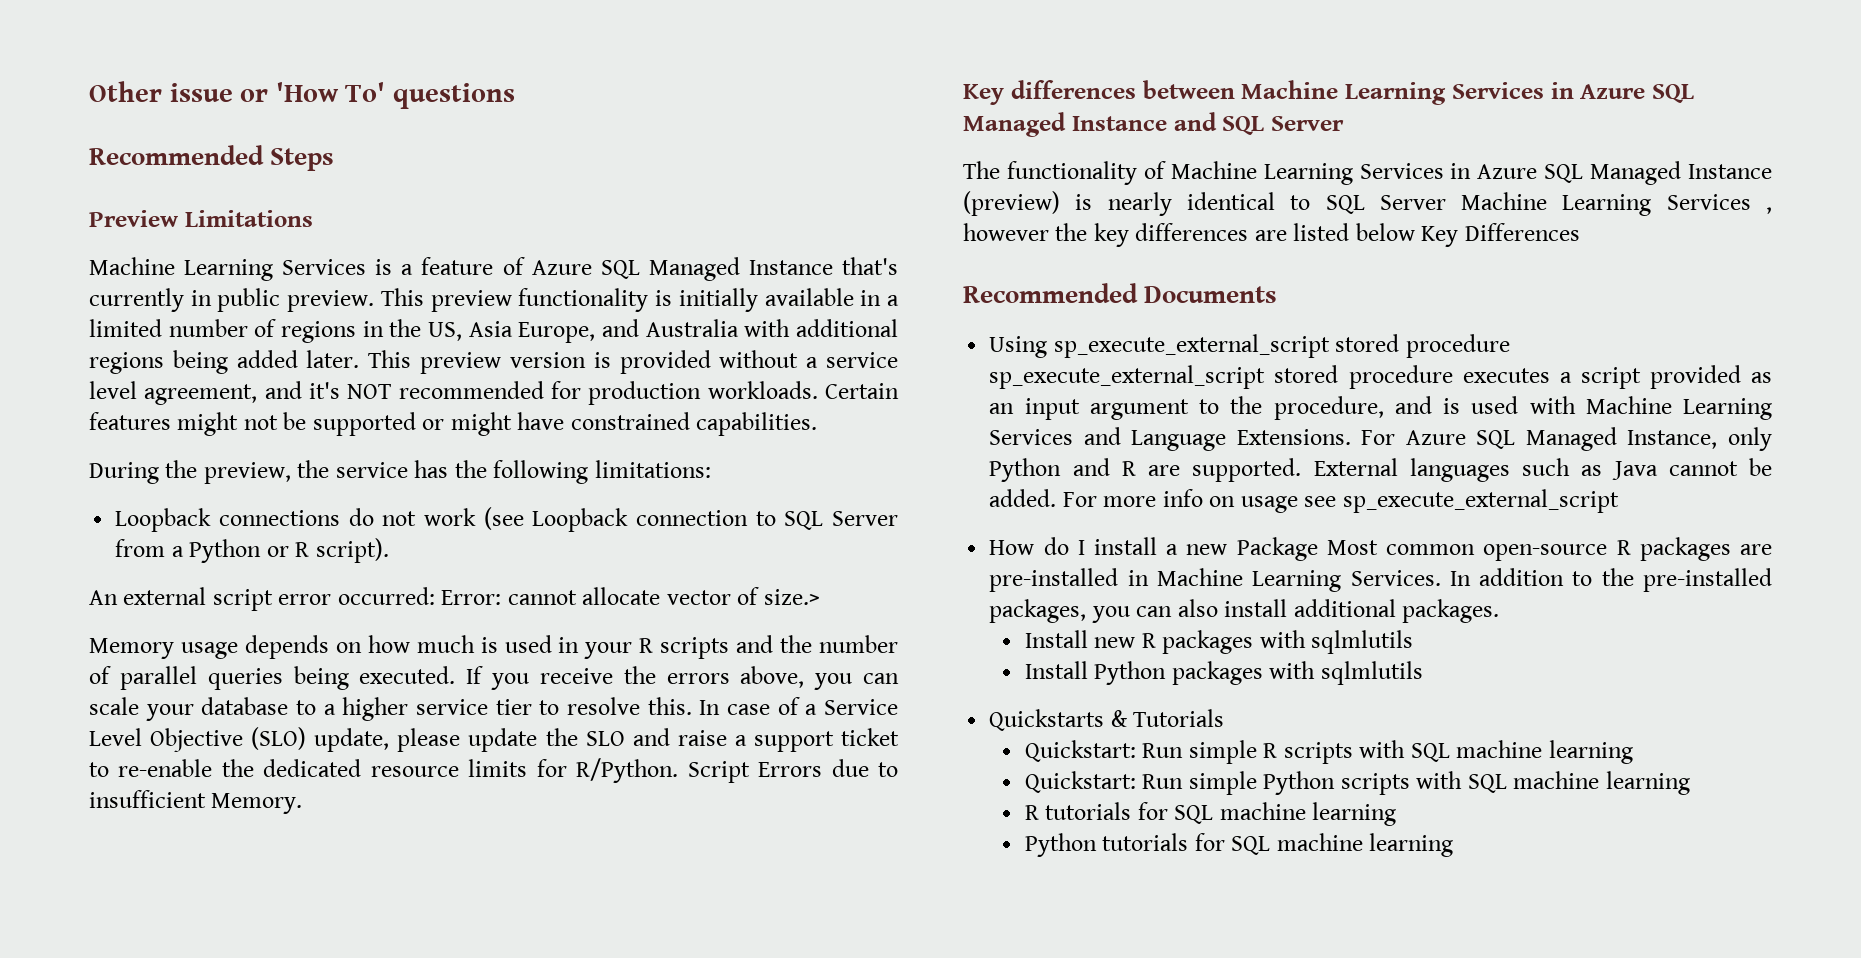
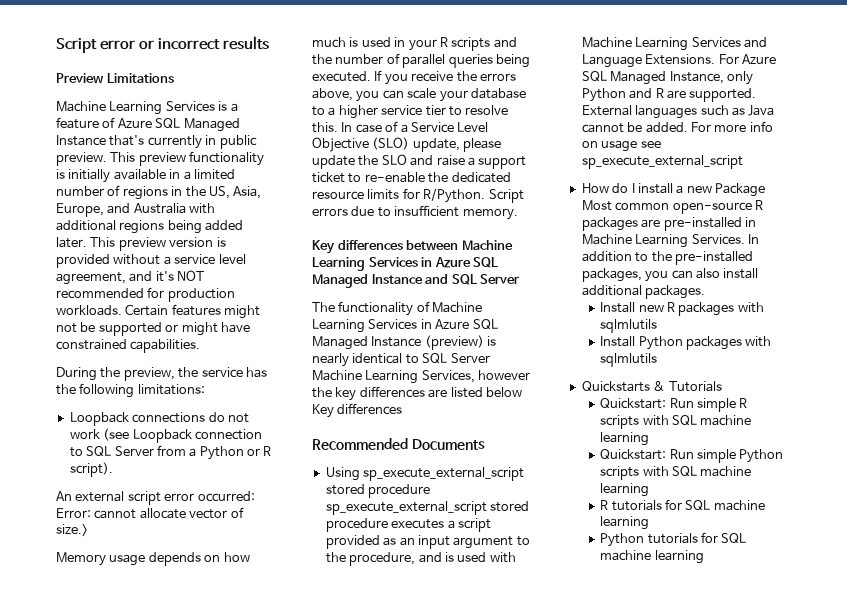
[89,81,515,109] [89,145,335,171] Other issue or 'How To' questions // Recommended Steps -> [56,36,269,53] Script error or incorrect results
[468,321,513,337] Asia -> [233,186,262,199] Asia,
[758,762,823,777] Errors -> [312,208,348,216] errors
[211,793,303,814] Memory. -> [462,208,518,220] memory.
[1666,194,1772,214] Services , -> [421,370,475,383] Services,
[1464,223,1580,241] Differences -> [337,403,403,415] differences

